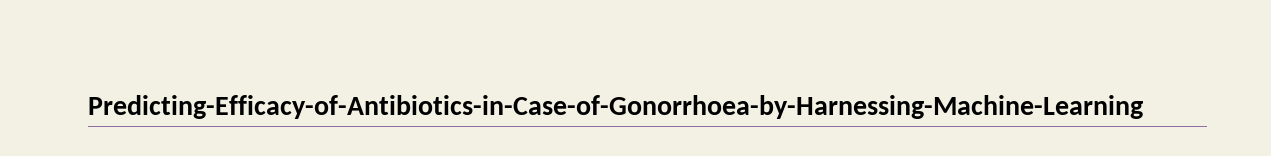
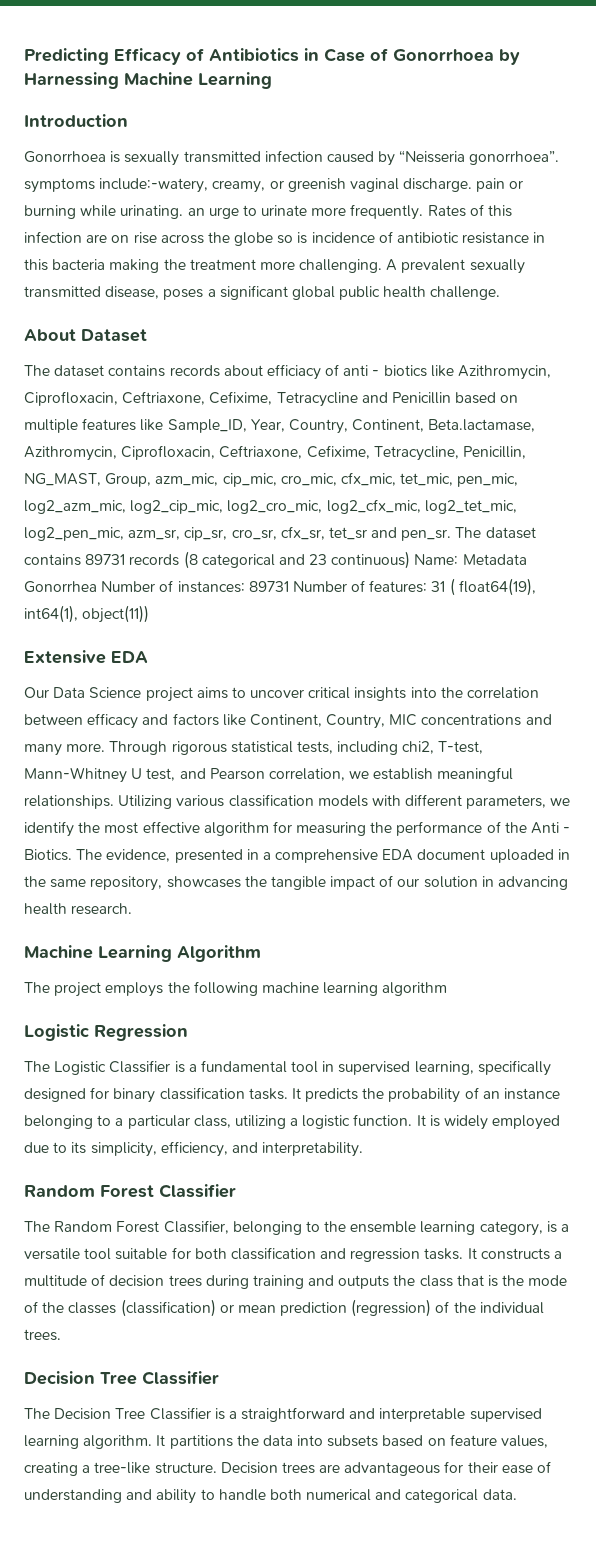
[88,95,1143,119] Predicting-Efficacy-of-Antibiotics-in-Case-of-Gonorrhoea-by-Harnessing-Machine-Learning -> [24,48,520,65] [24,72,272,89] [24,114,128,127] [24,150,560,166] [24,178,524,193] [24,204,513,220] [24,231,546,246] [24,259,525,274] [24,285,501,300] [24,329,147,342] [24,364,552,380] [24,391,519,407] [24,418,536,434] [24,445,526,461] [24,472,519,487] [24,499,517,514] [24,526,536,541] [24,551,527,569] [24,578,536,596] [24,605,150,623] [24,650,148,664] [24,687,540,702] [24,713,552,729] [24,741,484,756] [24,767,514,783] [24,794,571,809] [24,821,571,837] [24,849,570,863] [24,875,569,891] [24,903,133,915] [24,945,261,962] [24,981,448,997] [24,1024,188,1041] [24,1060,551,1076] [24,1087,561,1103] [24,1114,561,1130] [24,1141,364,1157] [24,1184,236,1198] [24,1220,570,1236] [24,1247,563,1262] [24,1274,568,1289] [24,1299,544,1317] [24,1329,61,1341] [24,1371,219,1385] [24,1407,542,1422] [24,1434,549,1449] [24,1461,552,1476] [24,1489,517,1504] Predicting Efficacy of Antibiotics in Case of Gonorrhoea by Harnessing Machine Learning // Introduction // Gonorrhoea is sexually transmitted infection caused by “Neisseria gonorrhoea”. symptoms include:-watery, creamy, or greenish vaginal discharge. pain or burning while urinating. an urge to urinate more frequently. Rates of this infection are on rise across the globe so is incidence of antibiotic resistance in this bacteria making the treatment more challenging. A prevalent sexually transmitted disease, poses a significant global public health challenge. // About Dataset // The dataset contains records about efficiacy of anti - biotics like Azithromycin, Ciprofloxacin, Ceftriaxone, Cefixime, Tetracycline and Penicillin based on multiple features like Sample_ID, Year, Country, Continent, Beta.lactamase, Azithromycin, Ciprofloxacin, Ceftriaxone, Cefixime, Tetracycline, Penicillin, NG_MAST, Group, azm_mic, cip_mic, cro_mic, cfx_mic, tet_mic, pen_mic, log2_azm_mic, log2_cip_mic, log2_cro_mic, log2_cfx_mic, log2_tet_mic, log2_pen_mic, azm_sr, cip_sr, cro_sr, cfx_sr, tet_sr and pen_sr. The dataset contains 89731 records (8 categorical and 23 continuous) Name: Metadata Gonorrhea Number of instances: 89731 Number of features: 31 ( float64(19), int64(1), object(11)) // Extensive EDA // Our Data Science project aims to uncover critical insights into the correlation between efficacy and factors like Continent, Country, MIC concentrations and many more. Through rigorous statistical tests, including chi2, T-test, Mann-Whitney U test, and Pearson correlation, we establish meaningful relationships. Utilizing various classification models with different parameters, we identify the most effective algorithm for measuring the performance of the Anti - Biotics. The evidence, presented in a comprehensive EDA document uploaded in the same repository, showcases the tangible impact of our solution in advancing health research. // Machine Learning Algorithm // The project employs the following machine learning algorithm // Logistic Regression // The Logistic Classifier is a fundamental tool in supervised learning, specifically designed for binary classification tasks. It predicts the probability of an instance belonging to a particular class, utilizing a logistic function. It is widely employed due to its simplicity, efficiency, and interpretability. // Random Forest Classifier // The Random Forest Classifier, belonging to the ensemble learning category, is a versatile tool suitable for both classification and regression tasks. It constructs a multitude of decision trees during training and outputs the class that is the mode of the classes (classification) or mean prediction (regression) of the individual trees. // Decision Tree Classifier // The Decision Tree Classifier is a straightforward and interpretable supervised learning algorithm. It partitions the data into subsets based on feature values, creating a tree-like structure. Decision trees are advantageous for their ease of understanding and ability to handle both numerical and categorical data.

